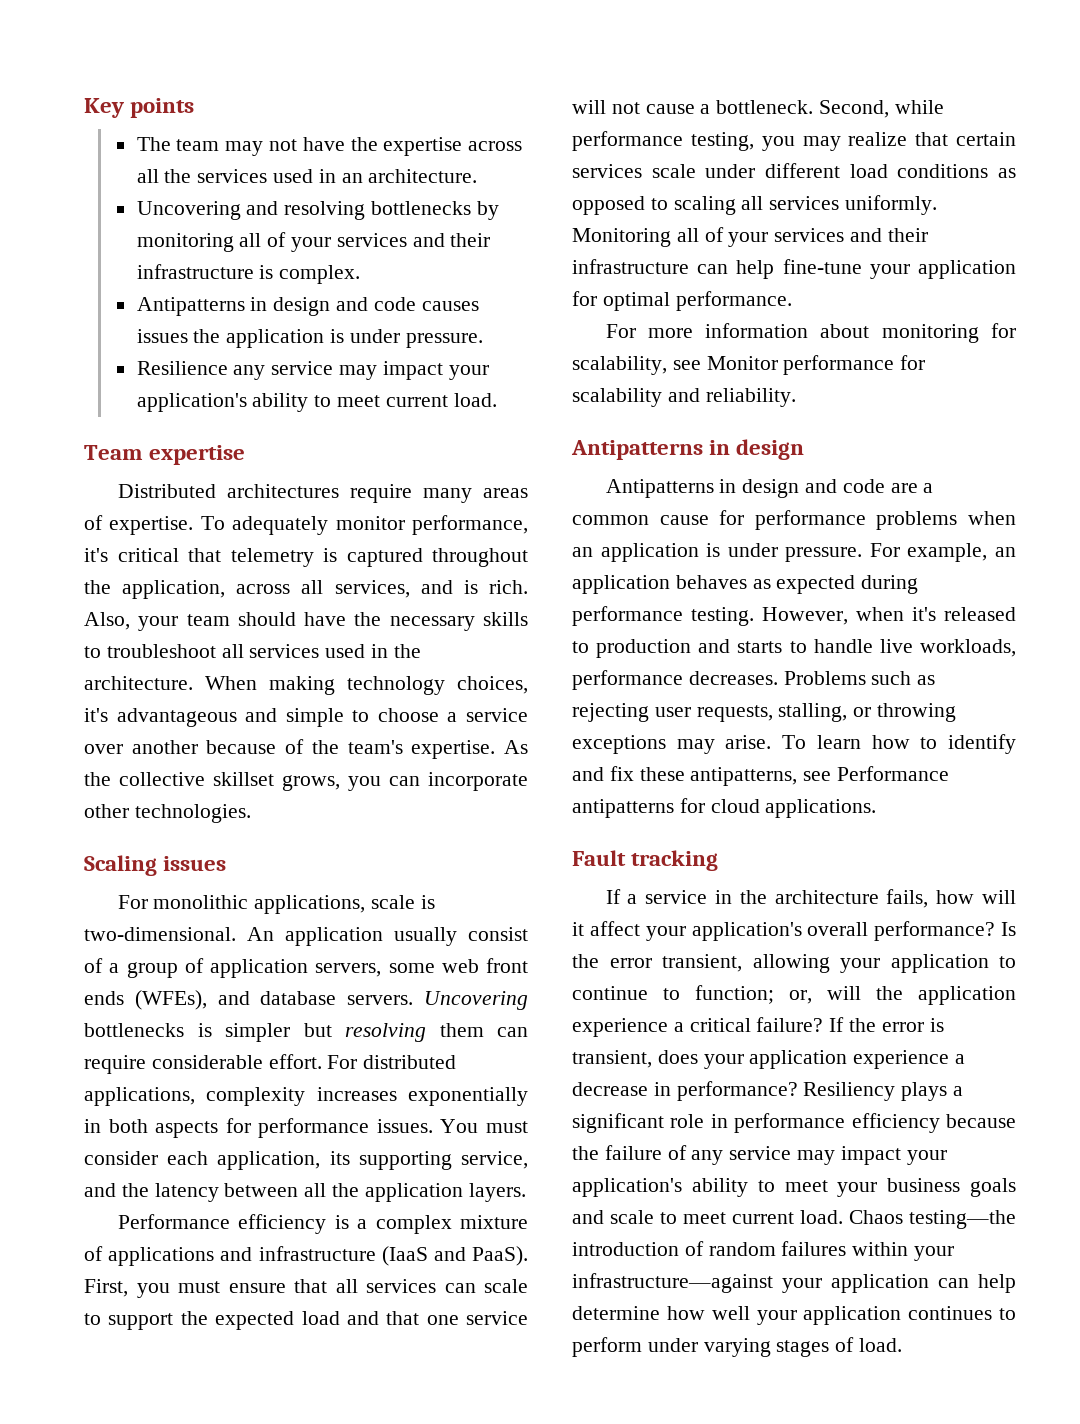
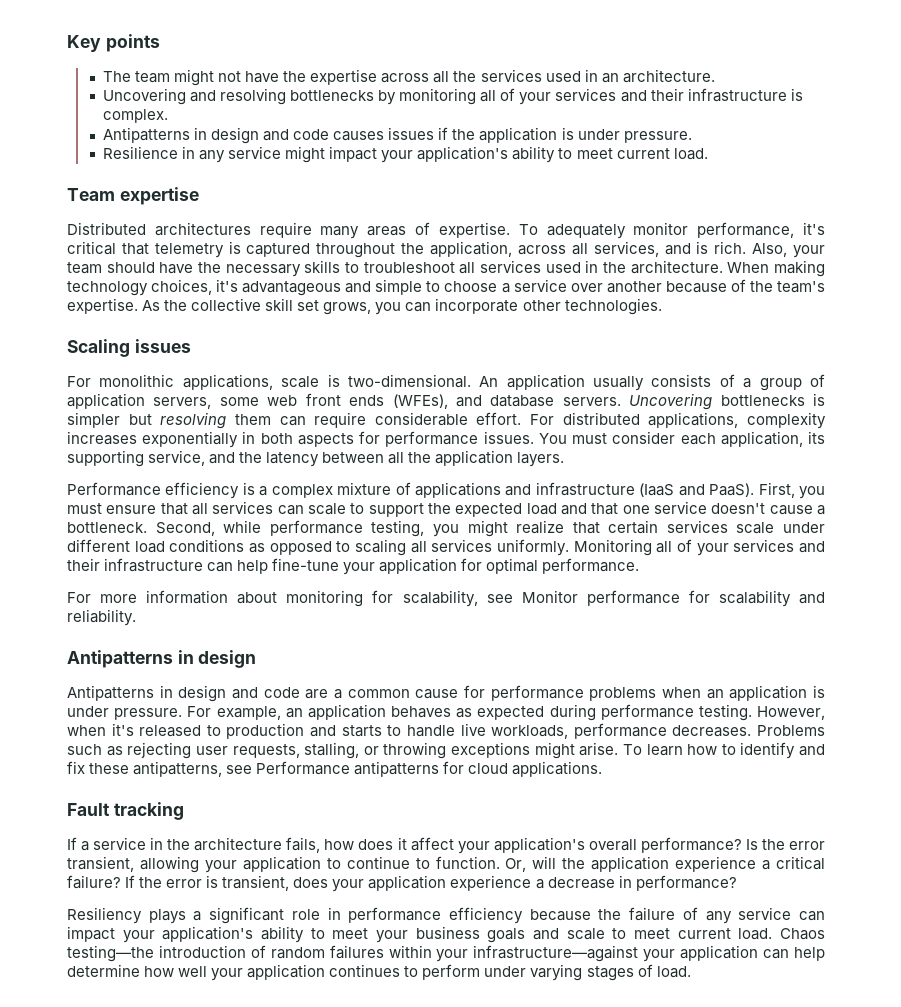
[225,141,264,156] may -> [174,69,215,86] might
(188, 336) none -> [438,127,449,140] if
[233,361,378,380] any service may -> [182,146,326,163] in any service might
[213,772,274,786] skillset -> [265,298,320,311] skill set
[468,927,528,941] consist -> [651,374,712,387] consists
[572,100,640,114] will not -> [711,503,766,514] doesn't
[802,136,841,151] may -> [467,520,508,537] might
[676,739,715,754] may -> [534,742,575,759] might
[982,890,1017,904] will -> [358,839,394,850] does
[695,985,812,1004] function; or, -> [435,856,527,872] function. Or,
(798, 1091) none -> (737, 883) //
[797,1150,836,1165] may -> [798,911,825,921] can

